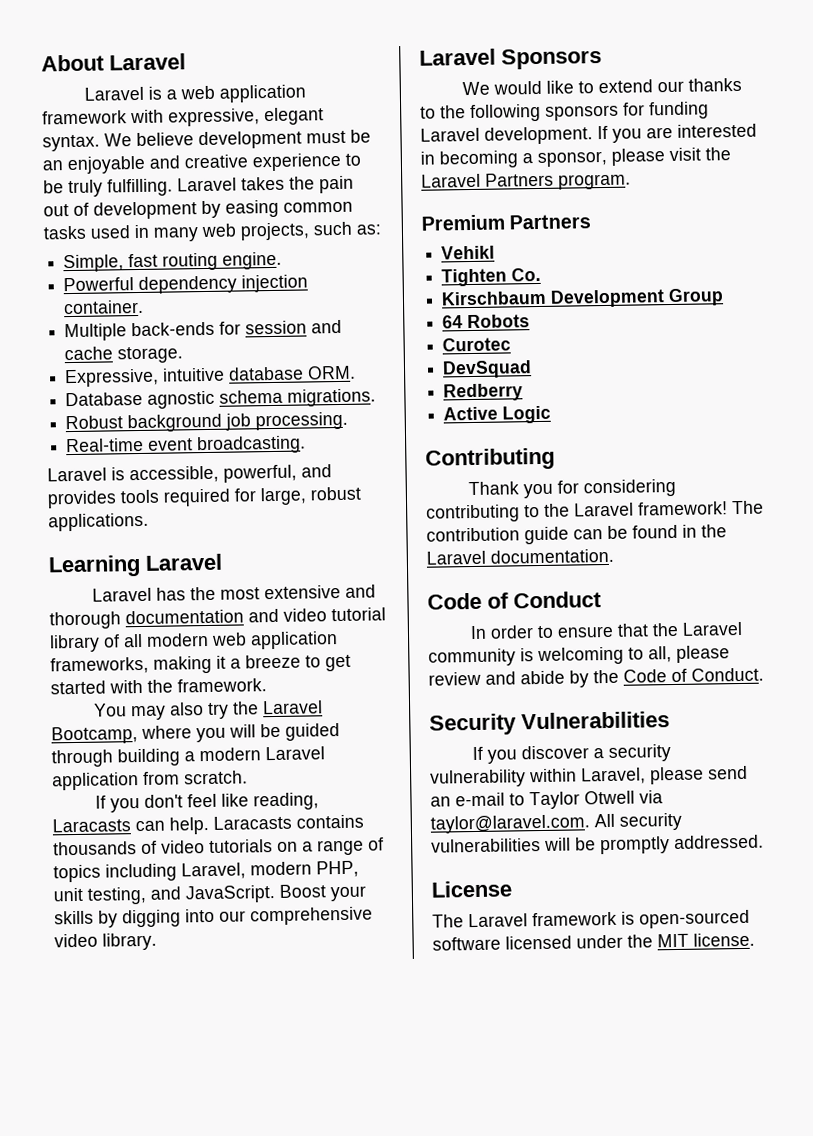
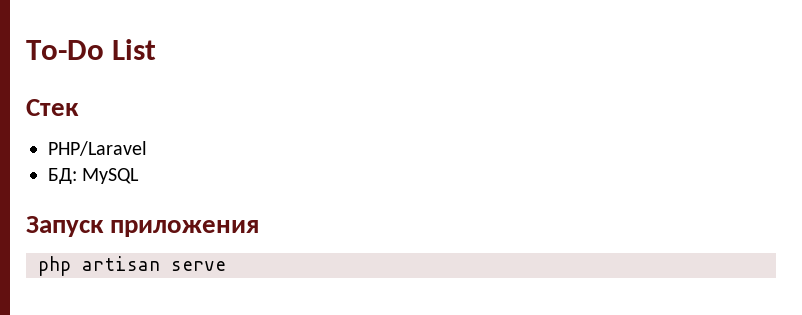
[41,53,186,72] [83,84,306,103] [42,107,324,127] [42,129,371,152] [42,152,361,175] [43,175,354,198] [43,199,353,220] [43,221,381,242] [63,251,283,273] [63,274,309,294] [63,299,145,315] [64,319,343,342] [64,346,184,364] [64,365,357,388] [65,388,377,409] [65,411,349,433] [66,435,307,455] [47,464,332,484] [47,486,361,509] [48,512,149,532] [48,553,223,578] [91,584,376,602] [49,607,386,630] [49,631,338,653] [50,654,351,675] [50,678,267,695] [93,700,323,721] [51,723,340,745] [51,746,325,768] [52,770,248,791] [94,792,319,813] [52,814,364,835] [53,837,384,856] [53,860,359,883] [53,884,366,905] [54,906,373,928] [54,932,157,951] [419,48,602,70] [461,77,742,96] [420,101,709,122] [420,123,757,145] [420,147,731,169] [421,172,631,190] [421,214,592,231] [441,245,496,260] [441,267,542,287] [441,288,725,308] [442,314,531,329] [442,337,512,352] [442,360,533,379] [443,383,524,402] [443,405,552,424] [425,447,555,471] [467,478,676,499] [426,500,764,523] [426,524,727,545] [426,548,614,565] [427,591,602,610] [469,621,743,640] [428,645,730,667] [428,667,764,688] [429,711,670,736] [471,744,671,764] [430,765,748,788] [430,790,663,810] [430,812,682,834] [431,834,764,855] [431,880,512,898] [432,909,750,929] [432,932,755,951] About Laravel // Laravel is a web application framework with expressive, elegant syntax. We believe development must be an enjoyable and creative experience to be truly fulfilling. Laravel takes the pain out of development by easing common tasks used in many web projects, such as: // Simple, fast routing engine. // Powerful dependency injection container. // Multiple back-ends for session and cache storage. // Expressive, intuitive database ORM. // Database agnostic schema migrations. // Robust background job processing. // Real-time event broadcasting. // Laravel is accessible, powerful, and provides tools required for large, robust applications. // Learning Laravel // Laravel has the most extensive and thorough documentation and video tutorial library of all modern web application frameworks, making it a breeze to get started with the framework. // You may also try the Laravel Bootcamp, where you will be guided through building a modern Laravel application from scratch. // If you don't feel like reading, Laracasts can help. Laracasts contains thousands of video tutorials on a range of topics including Laravel, modern PHP, unit testing, and JavaScript. Boost your skills by digging into our comprehensive video library. // Laravel Sponsors // We would like to extend our thanks to the following sponsors for funding Laravel development. If you are interested in becoming a sponsor, please visit the Laravel Partners program. // Premium Partners // Vehikl // Tighten Co. // Kirschbaum Development Group // 64 Robots // Curotec // DevSquad // Redberry // Active Logic // Contributing // Thank you for considering contributing to the Laravel framework! The contribution guide can be found in the Laravel documentation. // Code of Conduct // In order to ensure that the Laravel community is welcoming to all, please review and abide by the Code of Conduct. // Security Vulnerabilities // If you discover a security vulnerability within Laravel, please send an e-mail to Taylor Otwell via taylor@laravel.com. All security vulnerabilities will be promptly addressed. // License // The Laravel framework is open-sourced software licensed under the MIT license. -> [26,39,157,60] [26,99,79,116] [48,141,147,156] [48,168,140,184] [26,216,260,237] [38,256,226,276] To-Do List // Стек // PHP/Laravel // БД: MySQL // Запуск приложения // php artisan serve

